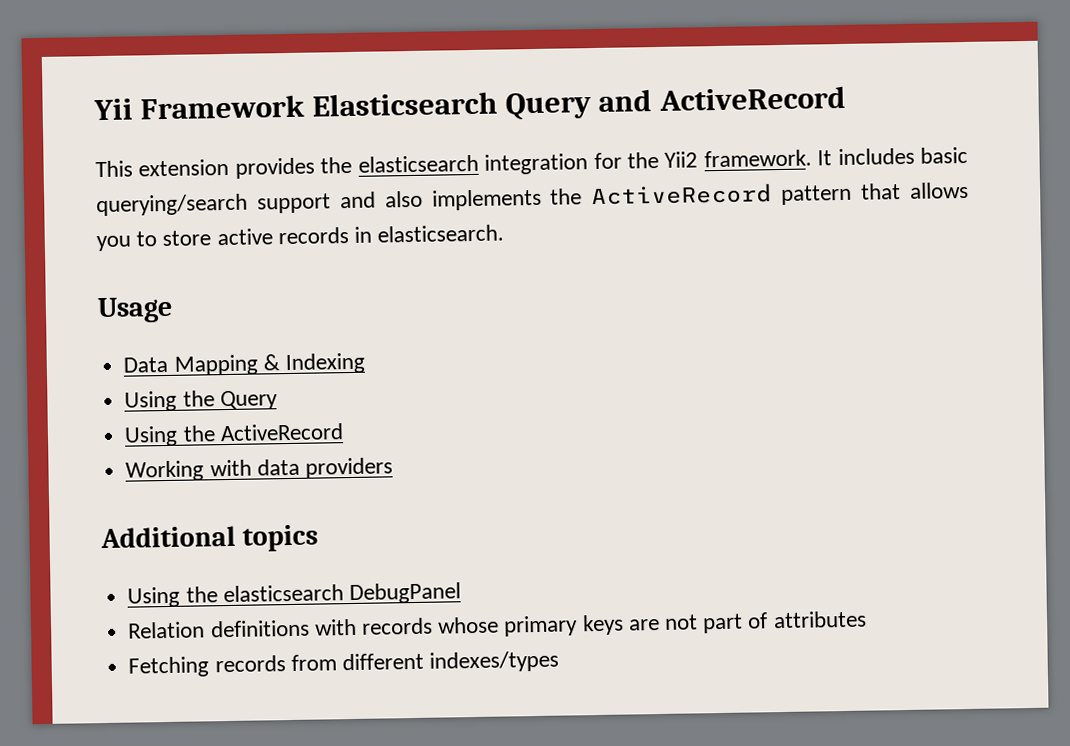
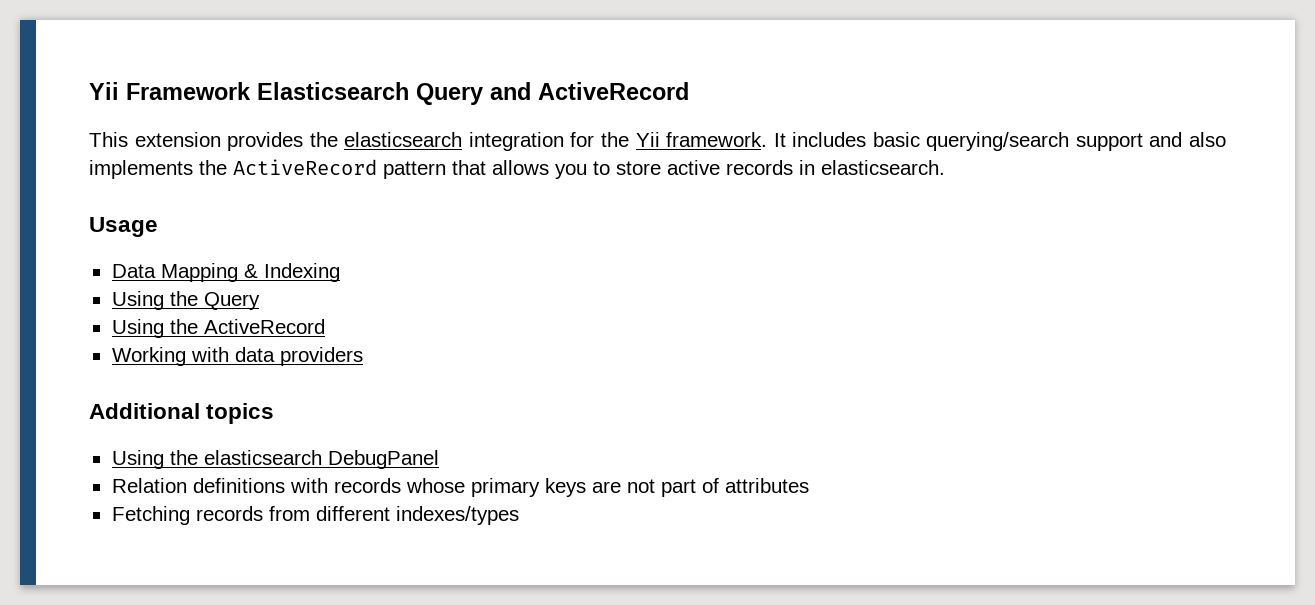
[664,151,699,168] Yii2 -> [635,132,660,147] Yii

